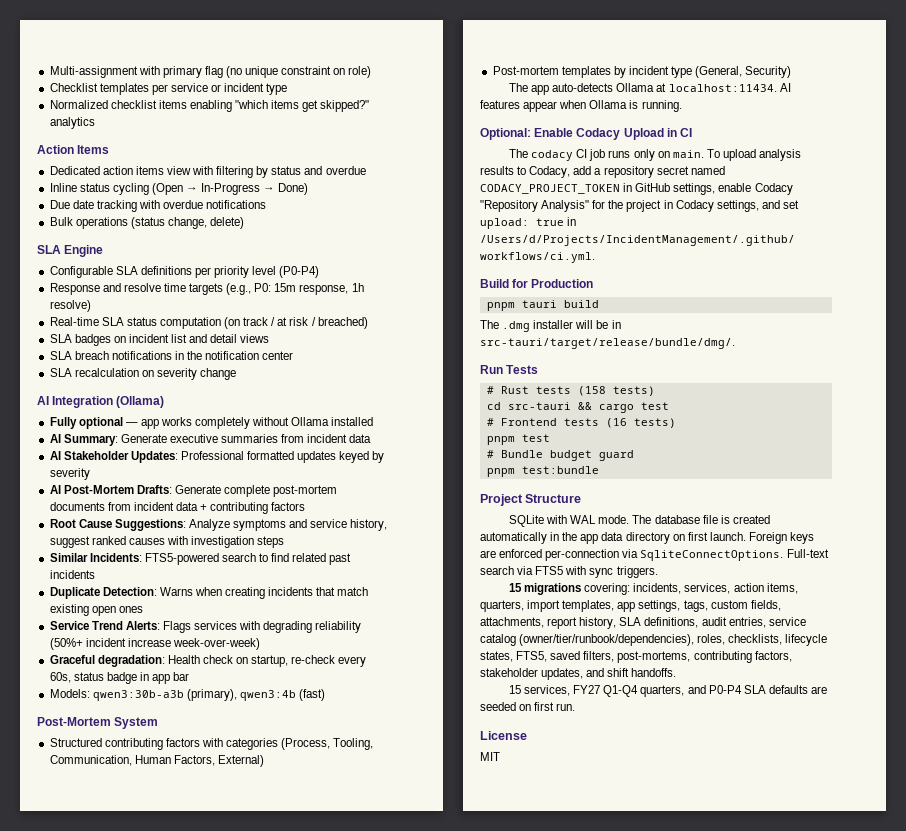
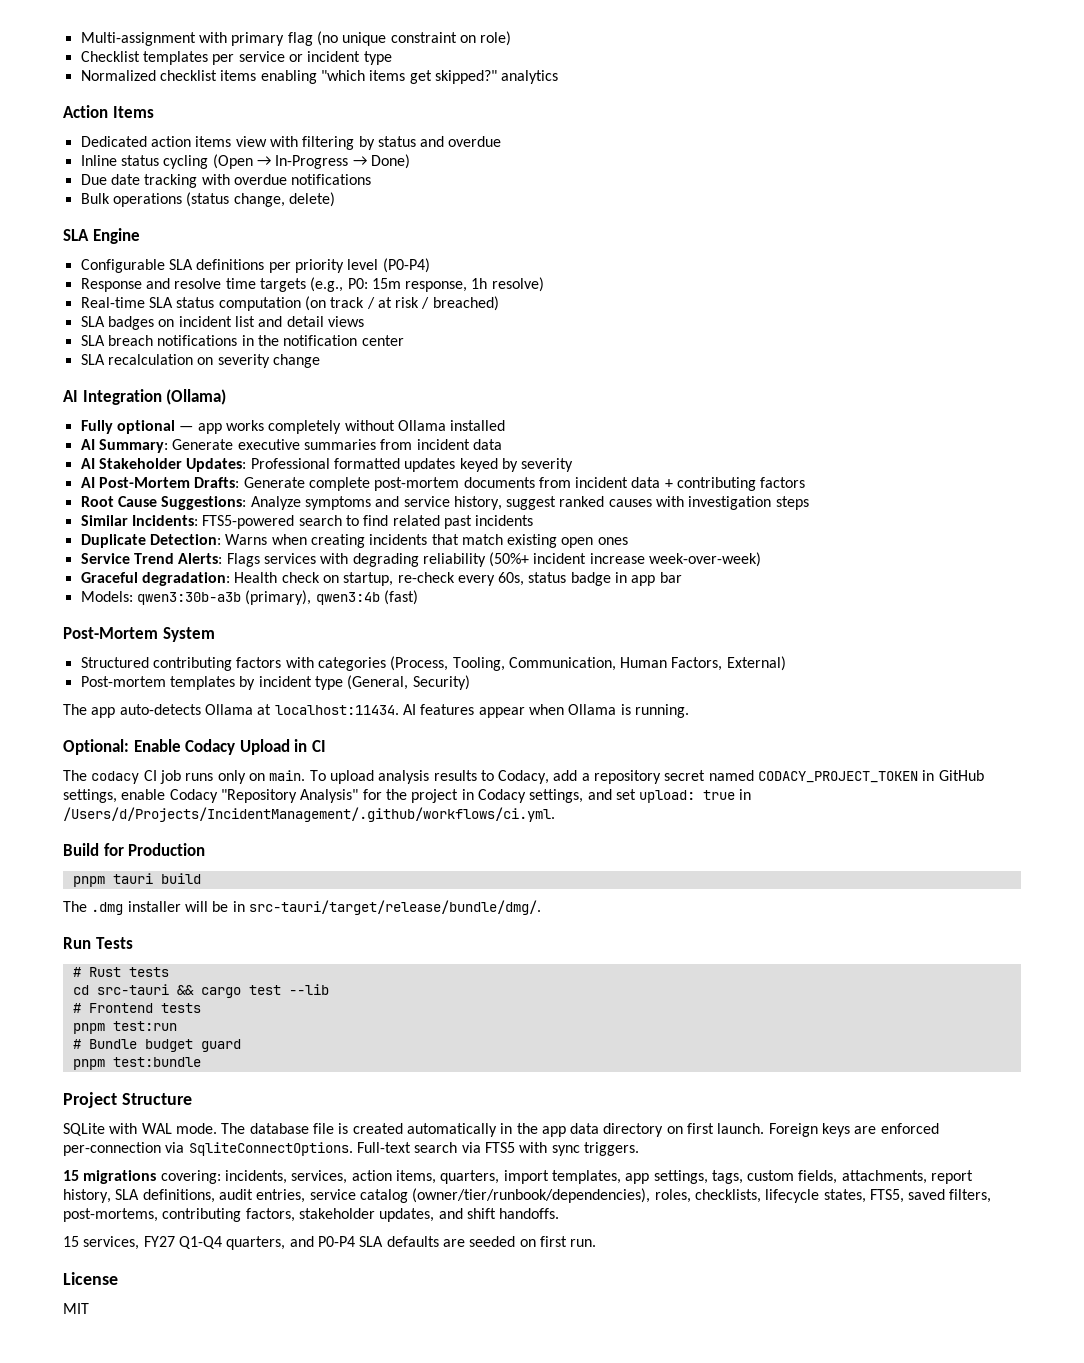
[577,386,655,396] (158 tests) -> (169, 972) none
(669, 406) none -> [288,984,329,995] --lib
[605,418,676,428] [486,434,550,445] (16 tests) // pnpm test -> [72,1021,177,1034] // pnpm test:run

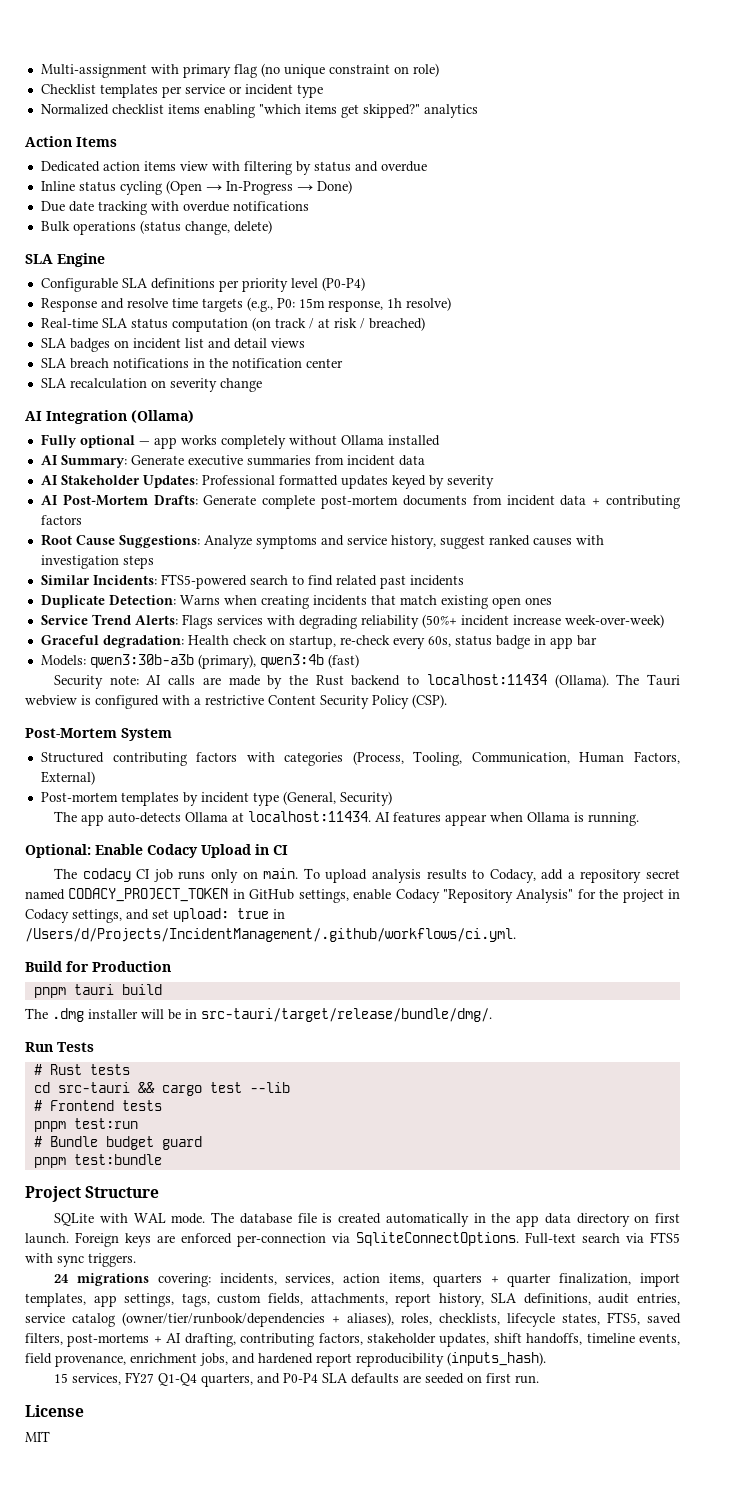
(418, 597) none -> [54,674,680,689] [25,694,447,709] // Security note: AI calls are made by the Rust backend to localhost:11434 (Ollama). The Tauri webview is configured with a restrictive Content Security Policy (CSP).
[63,1170,79,1181] 15 -> [54,1274,70,1283] 24
[440,1170,500,1184] quarters, -> [432,1273,632,1287] quarters + quarter finalization,
[412,1188,651,1203] (owner/tier/runbook/dependencies), -> [122,1312,394,1327] (owner/tier/runbook/dependencies + aliases),
[63,1208,560,1222] post-mortems, contributing factors, stakeholder updates, and shift handoffs. -> [67,1333,680,1347] [25,1352,546,1367] post-mortems + AI drafting, contributing factors, stakeholder updates, shift handoffs, timeline events, field provenance, enrichment jobs, and hardened report reproducibility (inputs_hash).

